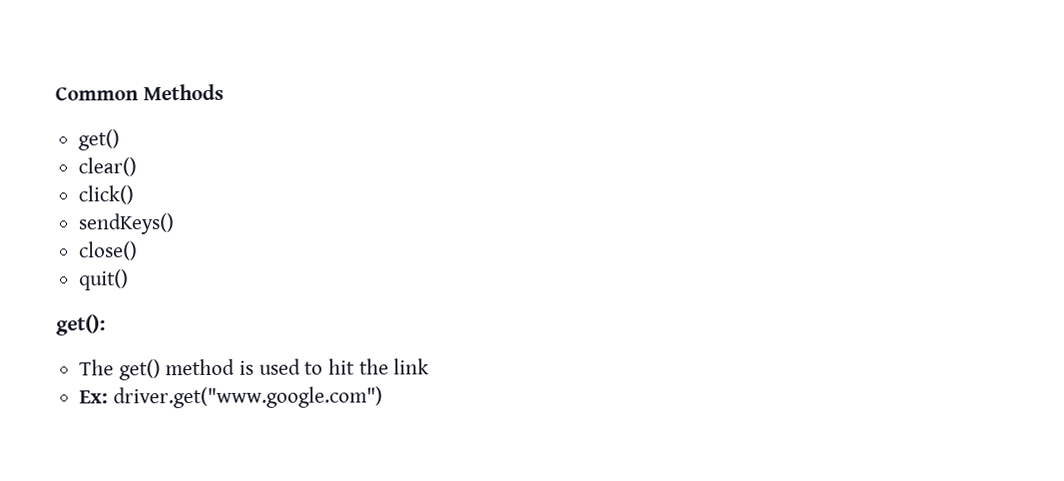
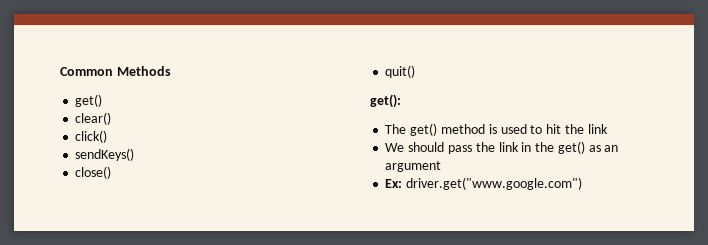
(430, 366) none -> [385,141,619,154] [385,161,442,172] // We should pass the link in the get() as an argument

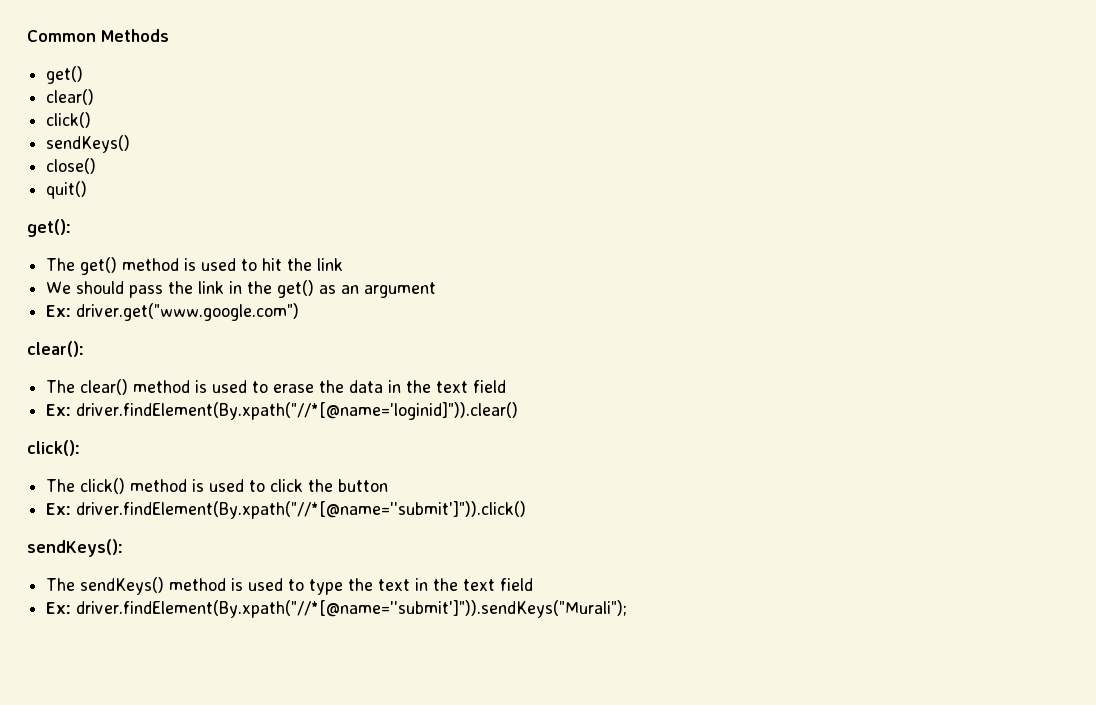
(583, 183) none -> [27,341,84,357] [46,379,507,395] [46,402,519,420] [27,440,80,456] [46,478,389,494] [46,501,527,519] [27,539,123,557] [46,577,534,595] [46,600,628,618] // clear(): // The clear() method is used to erase the data in the text field // Ex: driver.findElement(By.xpath("//*[@name='loginid]")).clear() // click(): // The click() method is used to click the button // Ex: driver.findElement(By.xpath("//*[@name=''submit']")).click() // sendKeys(): // The sendKeys() method is used to type the text in the text field // Ex: driver.findElement(By.xpath("//*[@name=''submit']")).sendKeys("Murali");

